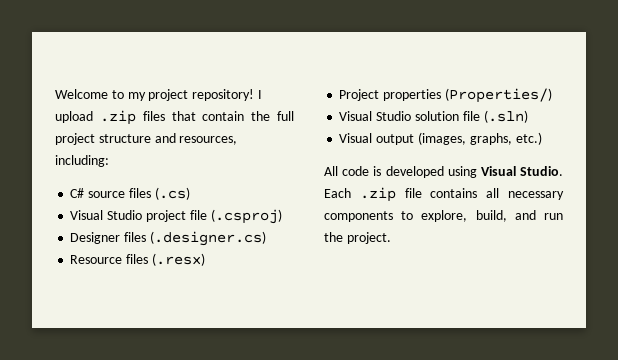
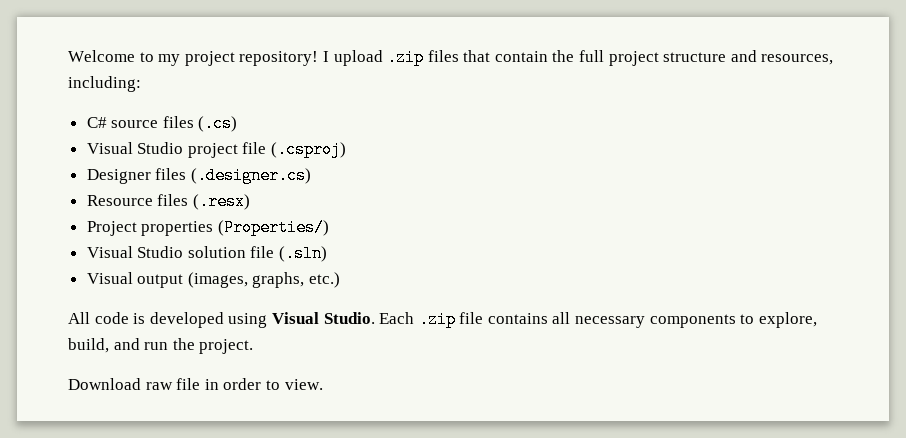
(391, 238) none -> [68,378,323,390] // Download raw file in order to view.

